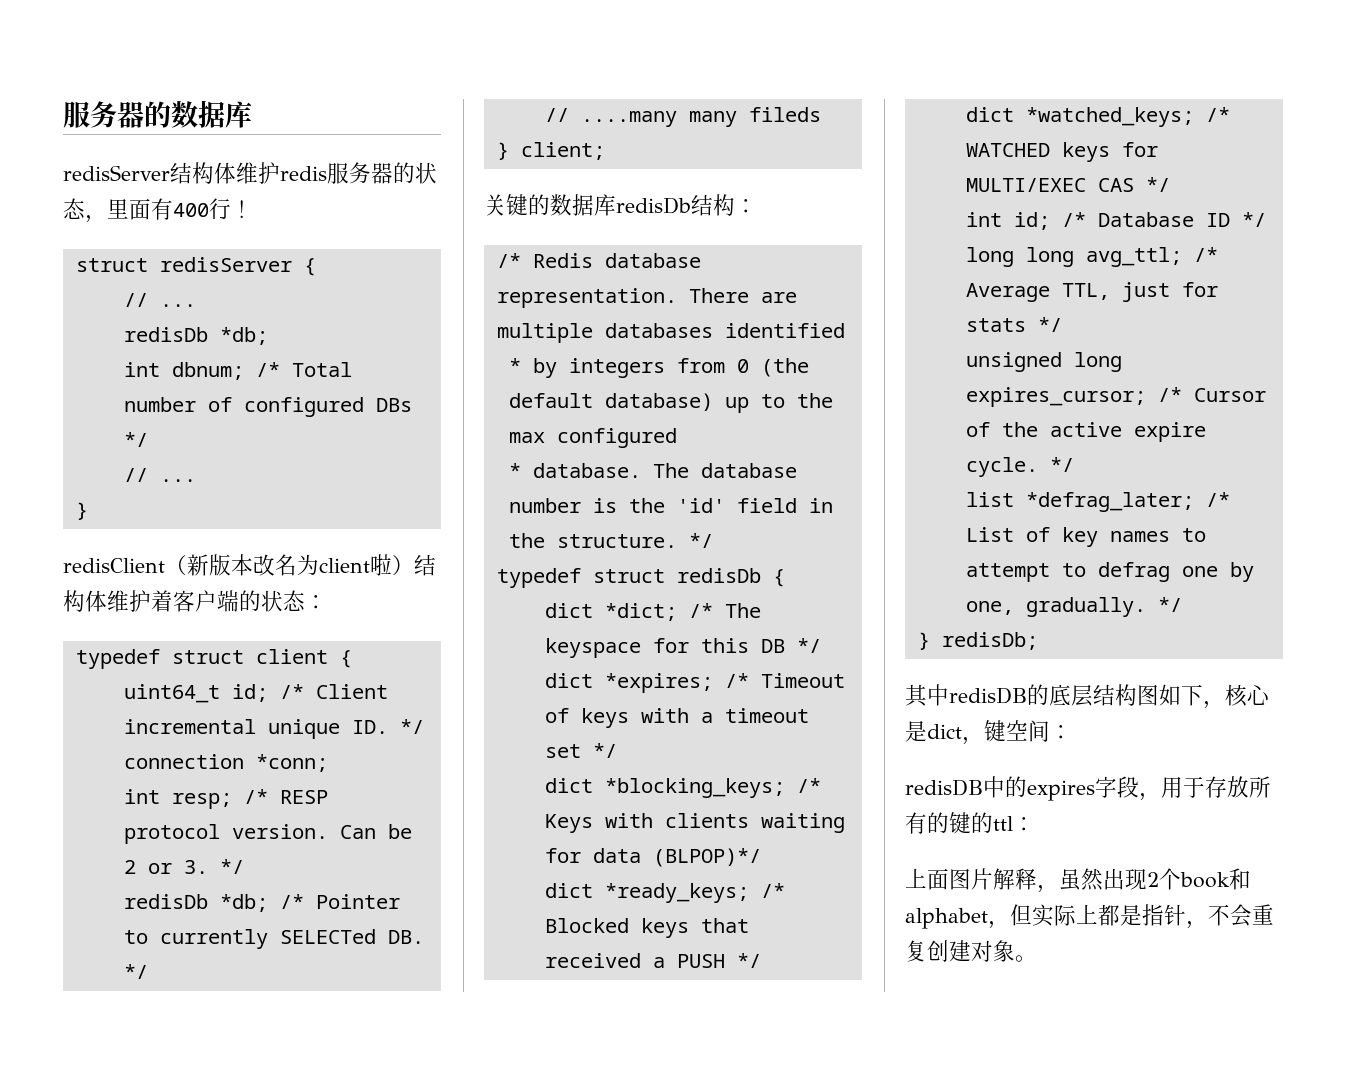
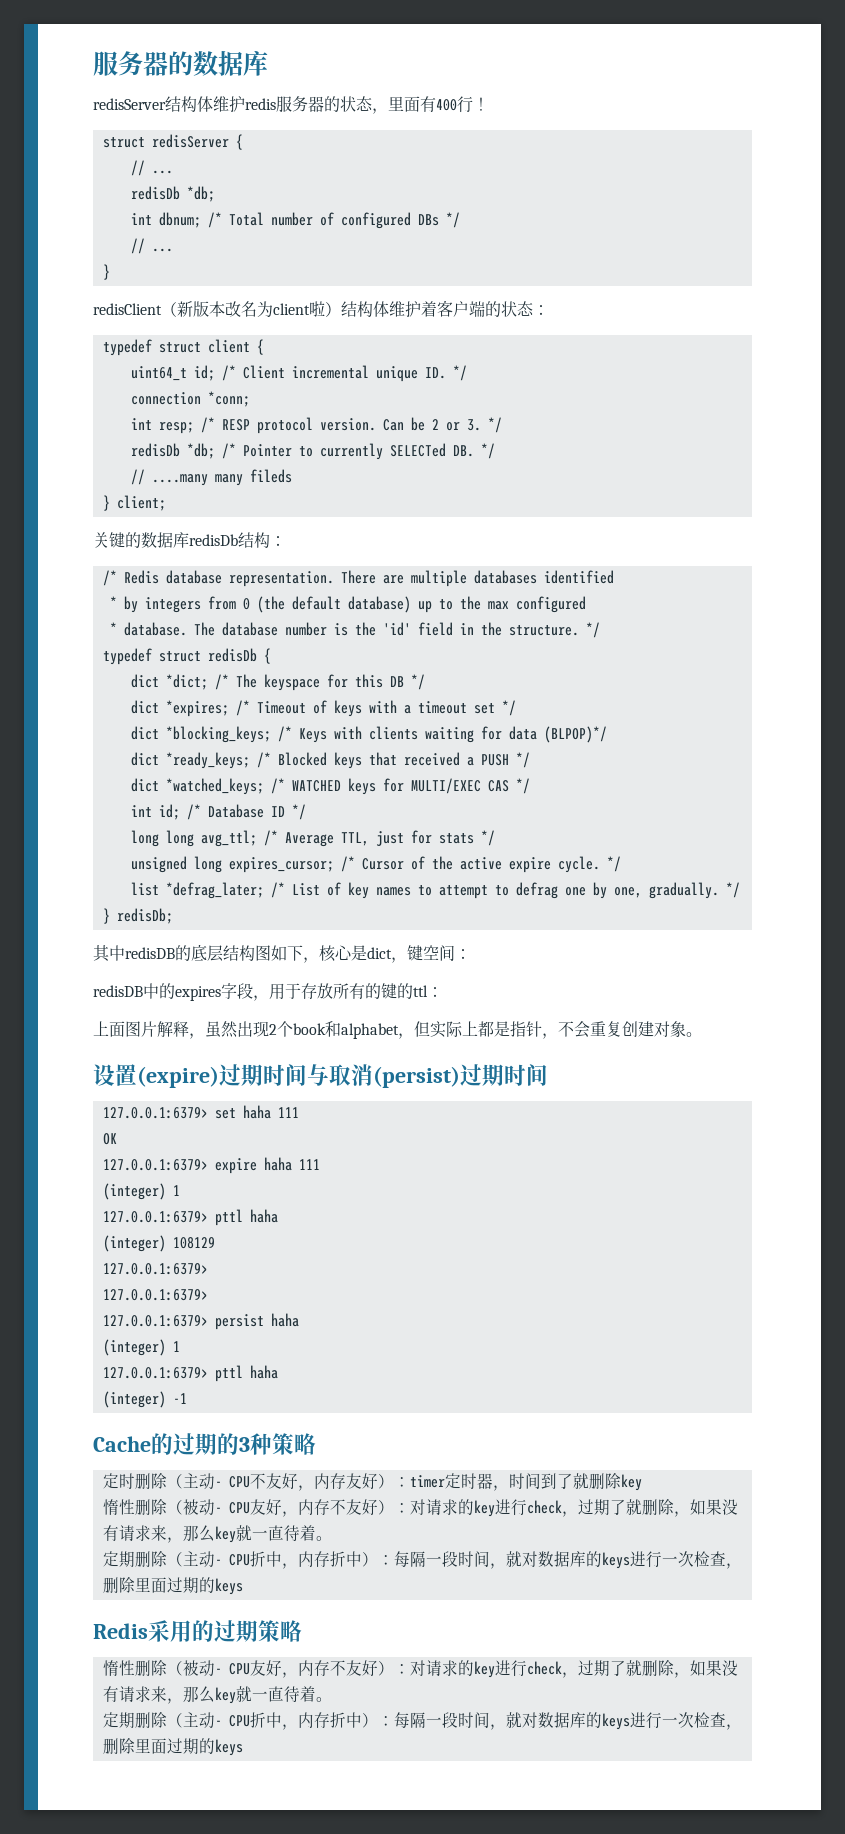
(1037, 958) none -> [93,1064,548,1088] [102,1105,299,1119] [102,1133,117,1145] [102,1157,320,1174] [102,1183,180,1200] [102,1209,278,1226] [102,1235,215,1252] [102,1263,208,1275] [102,1289,208,1301] [102,1313,299,1330] [102,1339,180,1356] [102,1365,278,1382] [102,1391,187,1408] [93,1433,316,1455] [102,1473,642,1491] [102,1499,738,1517] [102,1525,332,1543] [102,1551,742,1569] [102,1577,243,1595] [93,1620,302,1642] [102,1660,738,1678] [102,1686,332,1704] [102,1712,742,1730] [102,1738,243,1756] // 设置(expire)过期时间与取消(persist)过期时间 // 127.0.0.1:6379> set haha 111 // OK // 127.0.0.1:6379> expire haha 111 // (integer) 1 // 127.0.0.1:6379> pttl haha // (integer) 108129 // 127.0.0.1:6379> // 127.0.0.1:6379> // 127.0.0.1:6379> persist haha // (integer) 1 // 127.0.0.1:6379> pttl haha // (integer) -1 // Cache的过期的3种策略 // 定时删除（主动- CPU不友好，内存友好）：timer定时器，时间到了就删除key // 惰性删除（被动- CPU友好，内存不友好）：对请求的key进行check，过期了就删除，如果没有请求来，那么key就一直待着。 // 定期删除（主动- CPU折中，内存折中）：每隔一段时间，就对数据库的keys进行一次检查，删除里面过期的keys // Redis采用的过期策略 // 惰性删除（被动- CPU友好，内存不友好）：对请求的key进行check，过期了就删除，如果没有请求来，那么key就一直待着。 // 定期删除（主动- CPU折中，内存折中）：每隔一段时间，就对数据库的keys进行一次检查，删除里面过期的keys

